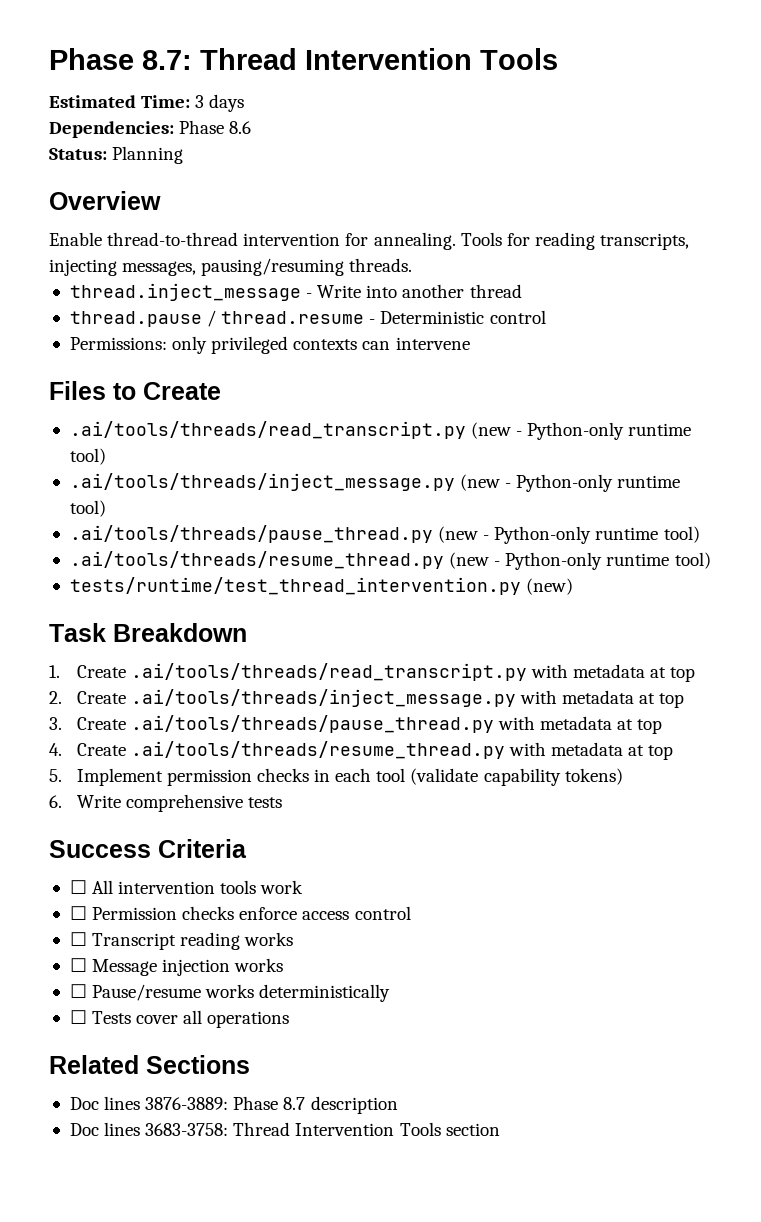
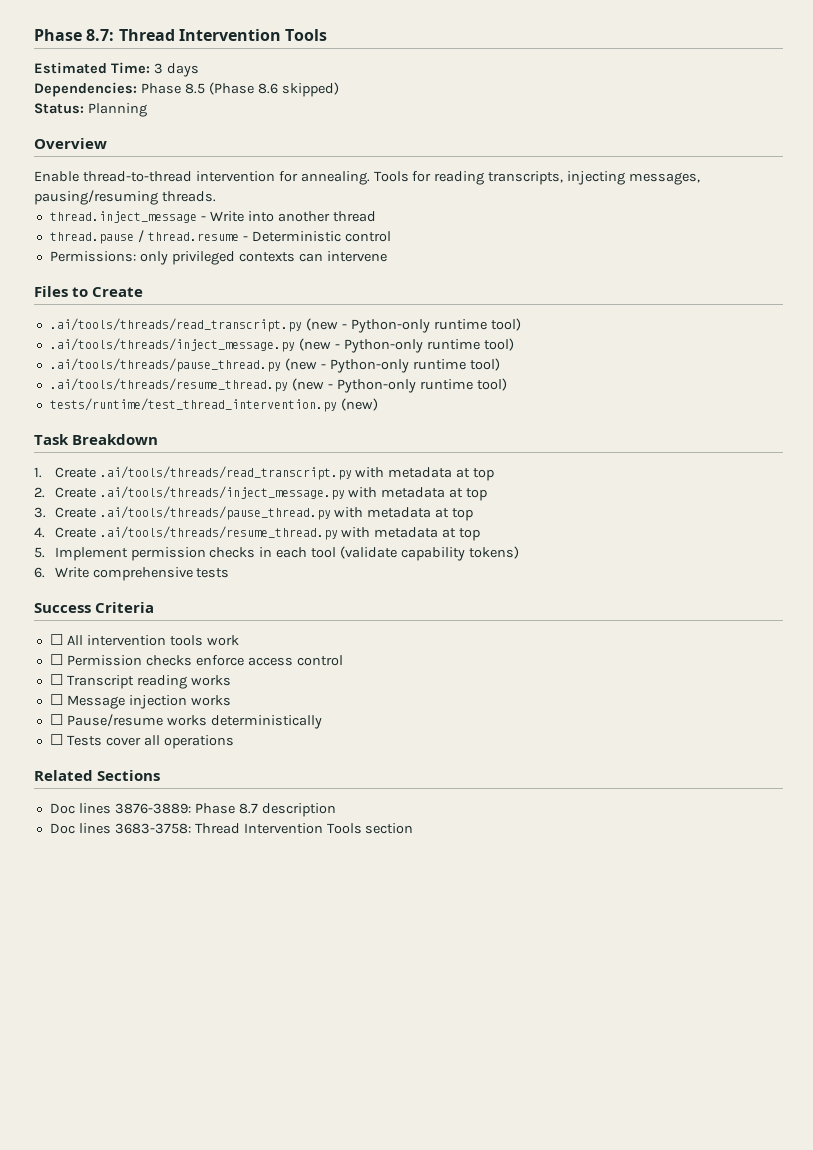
(225, 127) none -> [184,82,254,95] 8.5 (Phase
(252, 127) none -> [281,82,339,97] skipped)

